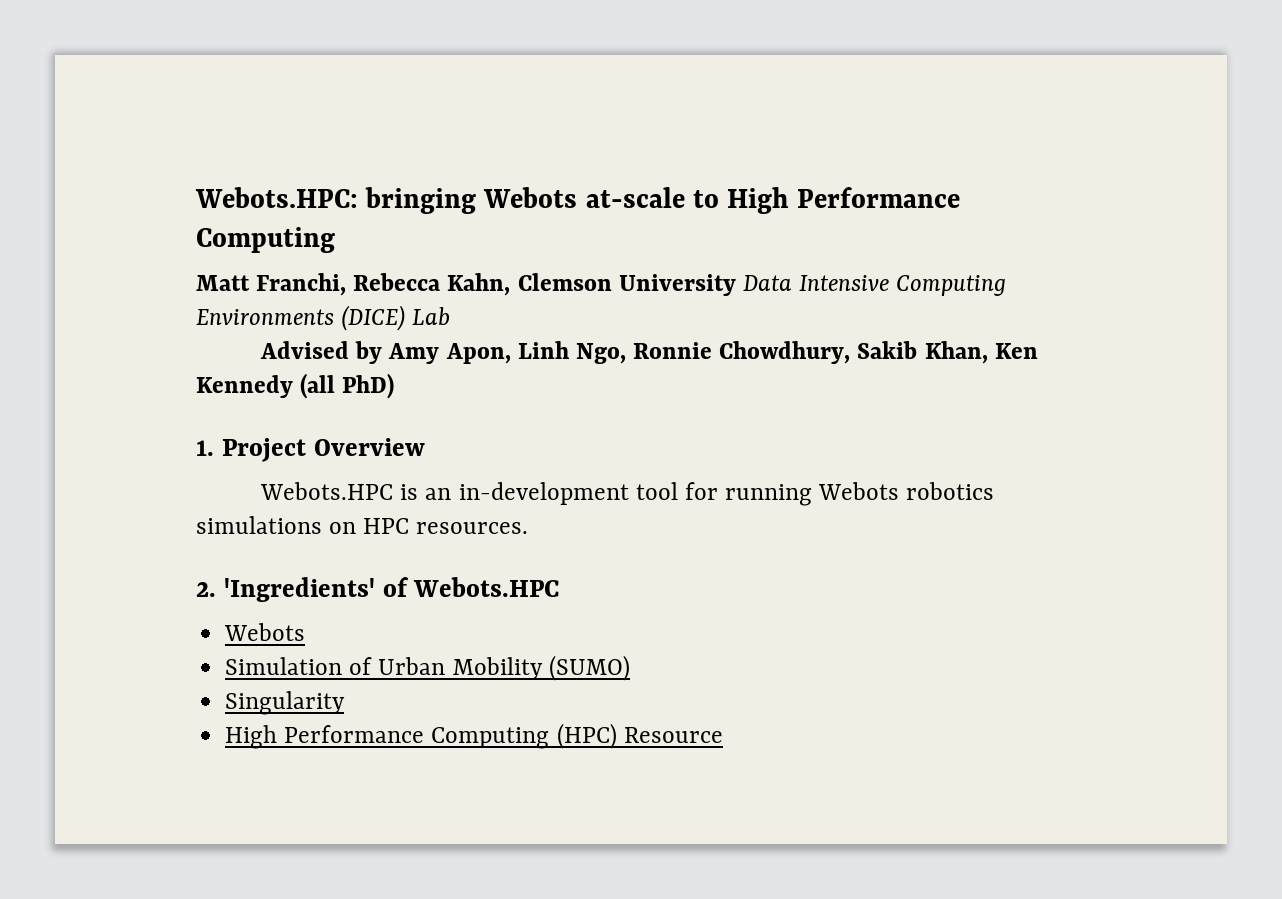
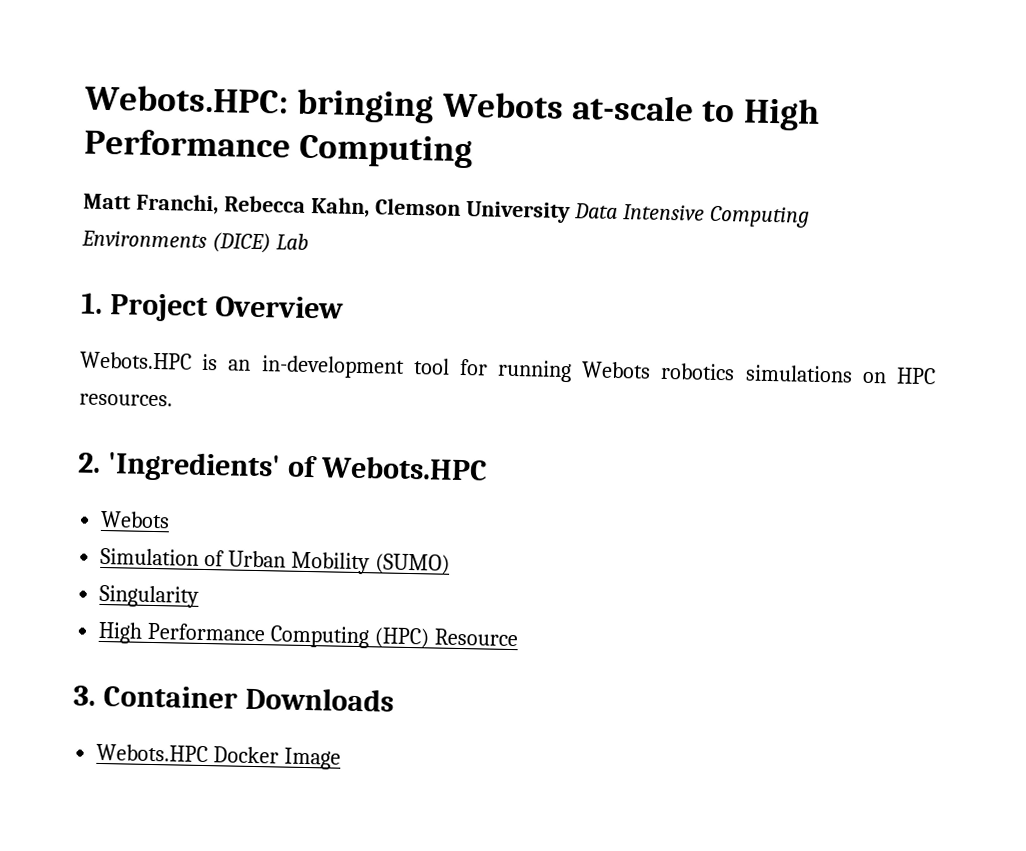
[260,341,1038,364] [196,373,395,399] // Advised by Amy Apon, Linh Ngo, Ronnie Chowdhury, Sakib Khan, Ken Kennedy (all PhD) -> (309, 241) none
(723, 735) none -> [73,685,394,712] [96,743,342,770] // 3. Container Downloads // Webots.HPC Docker Image

